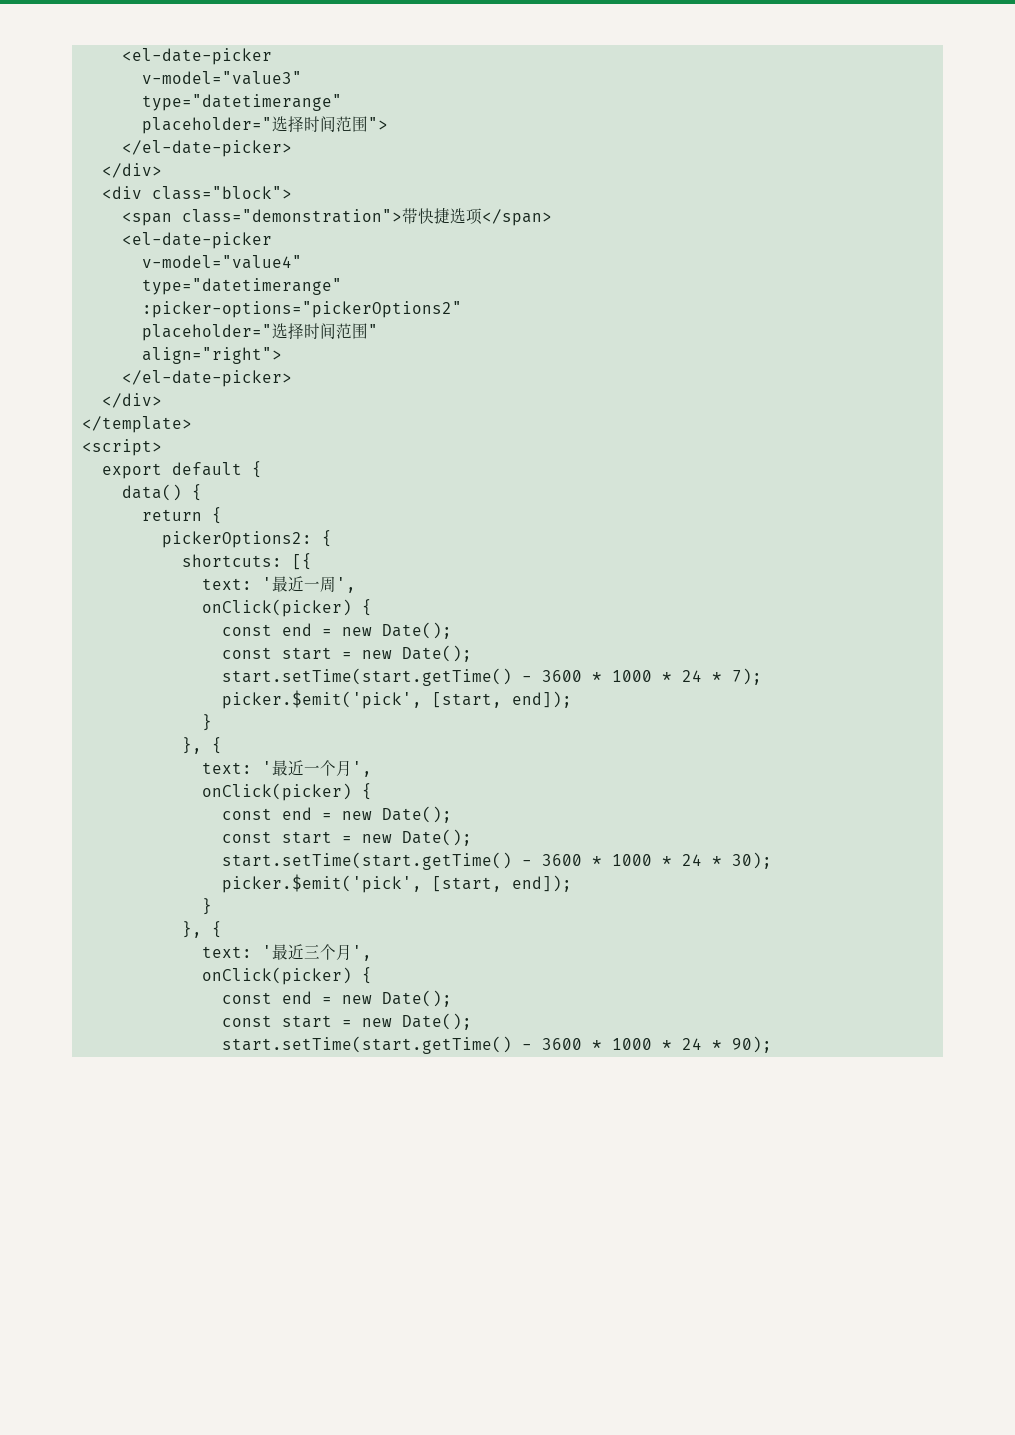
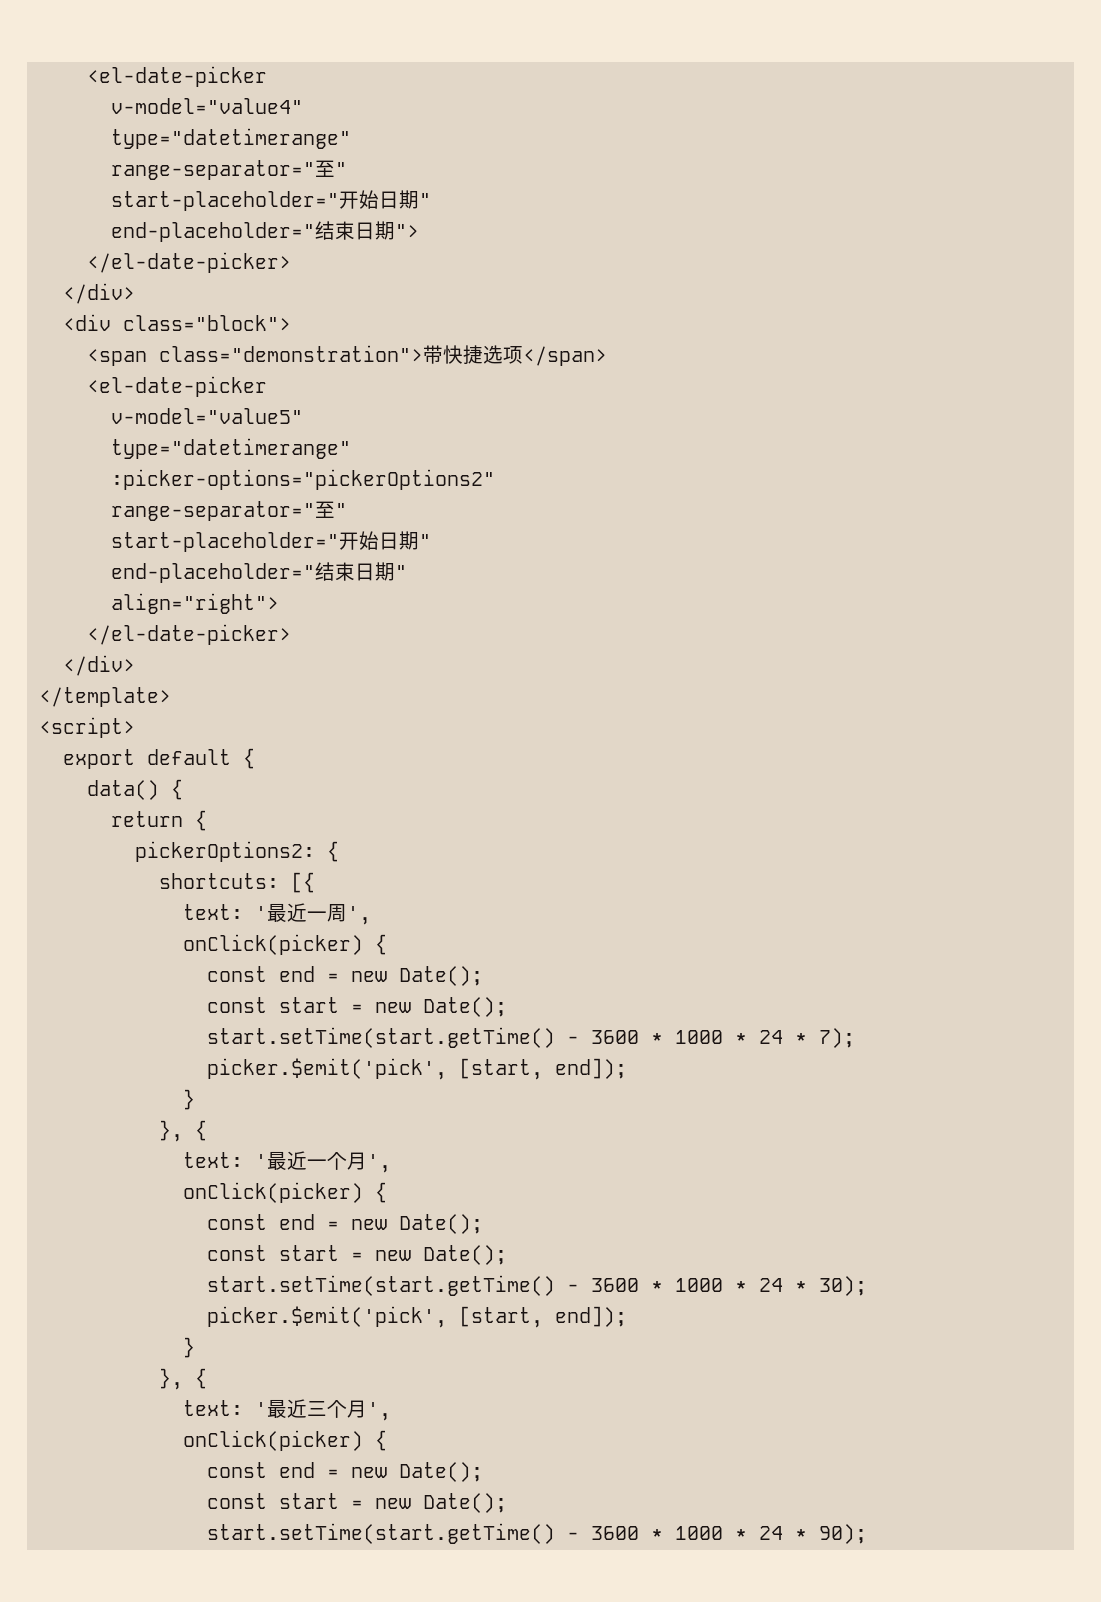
[121,48,272,65] [141,71,302,85] [141,94,342,111] [141,116,368,134] <el-date-picker // v-model="value3" // type="datetimerange" // placeholder="选择时间范围 -> [87,66,267,87] [111,98,303,114] [111,128,351,149] [111,160,347,180] [111,190,431,211] [111,221,395,242] <el-date-picker // v-model="value4" // type="datetimerange" // range-separator="至" // start-placeholder="开始日期" // end-placeholder="结束日期
[141,255,302,269] v-model="value4" -> [111,408,303,424] v-model="value5"
[141,323,368,341] placeholder="选择时间范围 -> [111,501,347,521] [111,531,431,552] [111,562,395,583] range-separator="至" // start-placeholder="开始日期" // end-placeholder="结束日期

